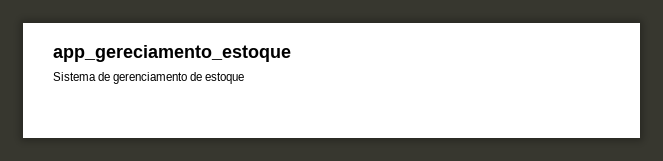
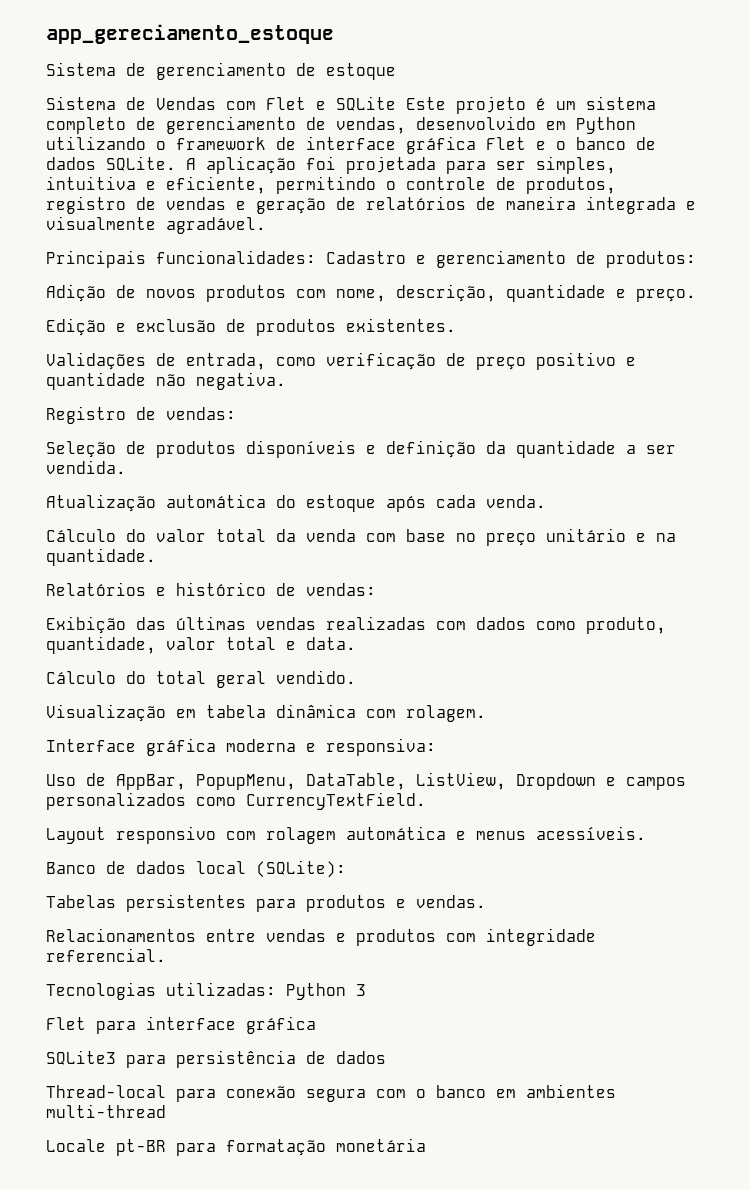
(245, 78) none -> [46,96,656,114] [46,116,636,134] [46,136,656,154] [46,156,616,174] [46,176,616,194] [46,196,696,214] [46,216,266,234] [46,250,696,268] [46,284,696,302] [46,318,456,336] [46,352,636,370] [46,372,286,390] [46,406,236,424] [46,440,676,458] [46,460,126,474] [46,494,546,512] [46,528,676,546] [46,548,156,566] [46,582,376,596] [46,616,666,634] [46,636,356,654] [46,670,356,688] [46,704,486,722] [46,738,436,756] [46,772,686,790] [46,792,426,810] [46,826,646,844] [46,860,346,878] [46,894,486,912] [46,928,596,946] [46,948,166,962] [46,982,366,1000] [46,1016,316,1034] [46,1050,386,1068] [46,1084,616,1102] [46,1104,166,1118] [46,1138,426,1156] // Sistema de Vendas com Flet e SQLite Este projeto é um sistema completo de gerenciamento de vendas, desenvolvido em Python utilizando o framework de interface gráfica Flet e o banco de dados SQLite. A aplicação foi projetada para ser simples, intuitiva e eficiente, permitindo o controle de produtos, registro de vendas e geração de relatórios de maneira integrada e visualmente agradável. // Principais funcionalidades: Cadastro e gerenciamento de produtos: // Adição de novos produtos com nome, descrição, quantidade e preço. // Edição e exclusão de produtos existentes. // Validações de entrada, como verificação de preço positivo e quantidade não negativa. // Registro de vendas: // Seleção de produtos disponíveis e definição da quantidade a ser vendida. // Atualização automática do estoque após cada venda. // Cálculo do valor total da venda com base no preço unitário e na quantidade. // Relatórios e histórico de vendas: // Exibição das últimas vendas realizadas com dados como produto, quantidade, valor total e data. // Cálculo do total geral vendido. // Visualização em tabela dinâmica com rolagem. // Interface gráfica moderna e responsiva: // Uso de AppBar, PopupMenu, DataTable, ListView, Dropdown e campos personalizados como CurrencyTextField. // Layout responsivo com rolagem automática e menus acessíveis. // Banco de dados local (SQLite): // Tabelas persistentes para produtos e vendas. // Relacionamentos entre vendas e produtos com integridade referencial. // Tecnologias utilizadas: Python 3 // Flet para interface gráfica // SQLite3 para persistência de dados // Thread-local para conexão segura com o banco em ambientes multi-thread // Locale pt-BR para formatação monetária

